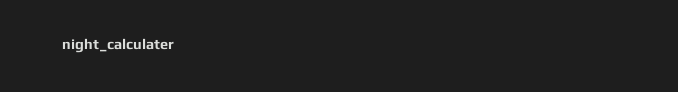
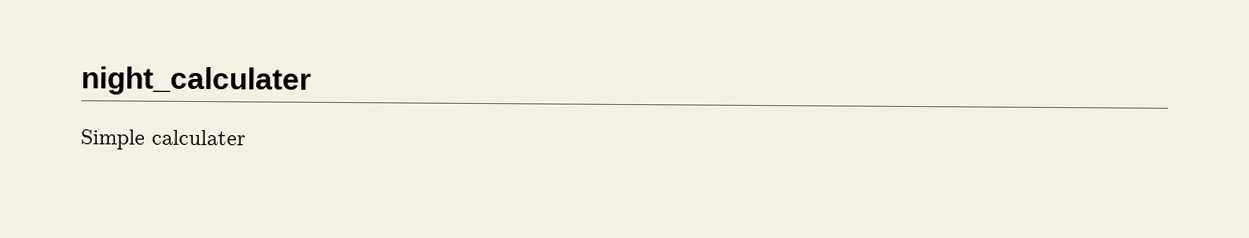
(174, 45) none -> [80,129,246,150] // Simple calculater

